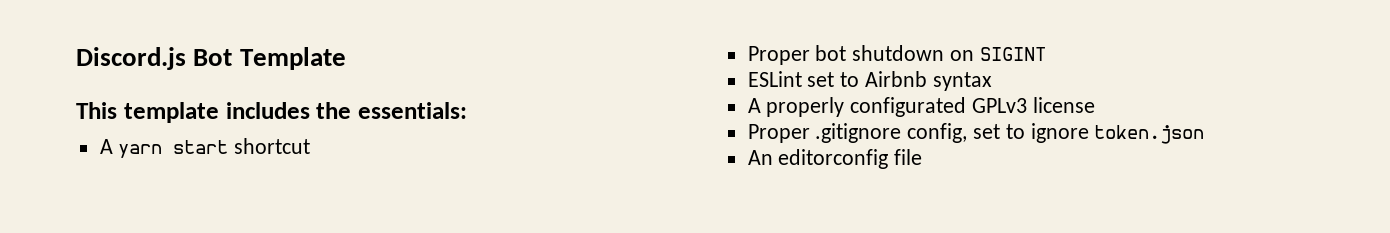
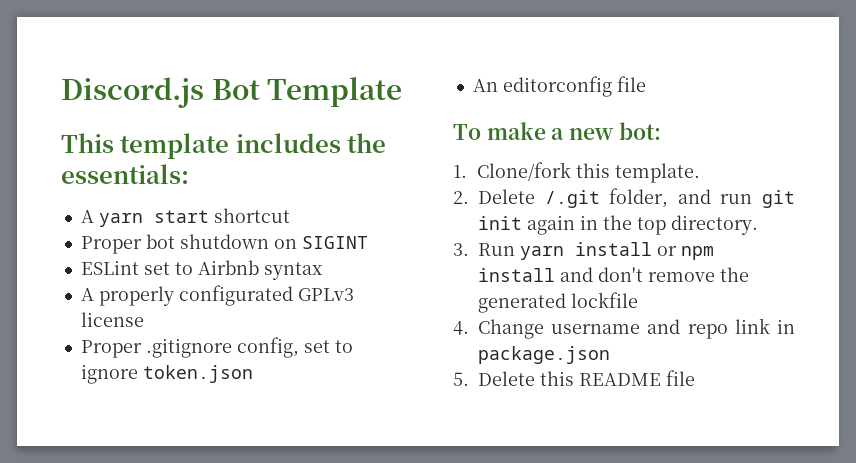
(923, 157) none -> [453,122,661,140] [453,162,700,183] [453,188,795,208] [478,215,758,235] [453,242,714,260] [478,267,749,282] [478,292,638,313] [453,318,795,339] [478,346,610,364] [453,370,695,386] // To make a new bot: // 1. Clone/fork this template. // 2. Delete /.git folder, and run git init again in the top directory. // 3. Run yarn install or npm install and don't remove the generated lockfile // 4. Change username and repo link in package.json // 5. Delete this README file

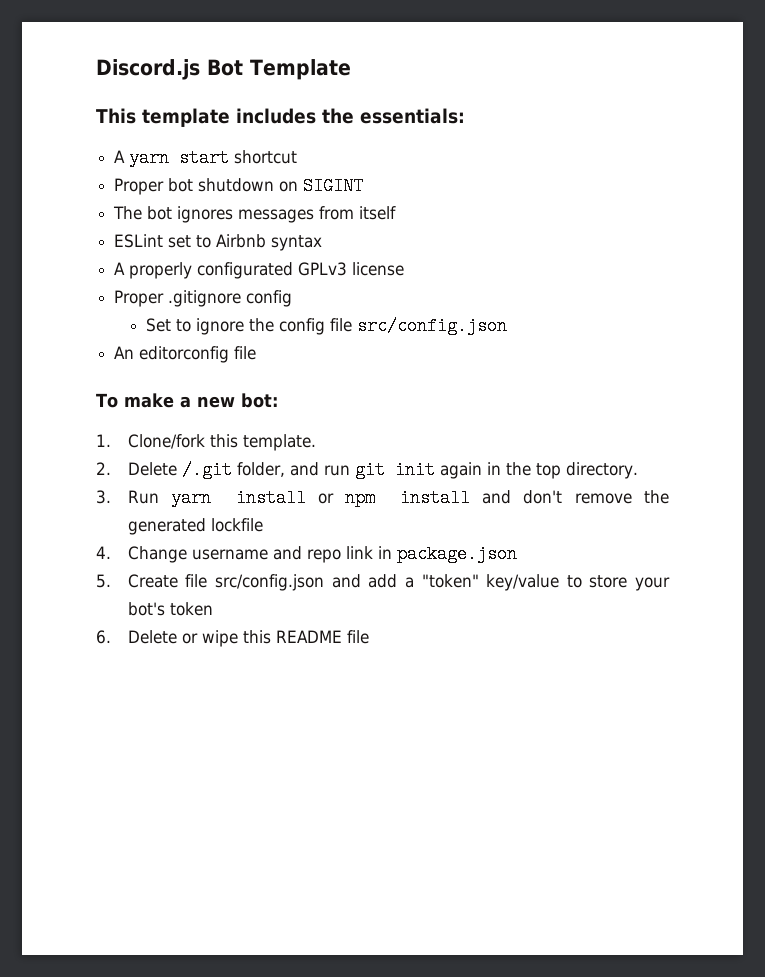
(368, 242) none -> [113,206,397,223] // The bot ignores messages from itself
[236,337,353,358] [80,364,253,384] config, set to ignore token.json -> [246,290,293,307] [145,317,507,335] config // Set to ignore the config file src/config.json
[478,371,535,386] Delete -> [127,574,670,591] [127,602,213,616] [96,630,238,647] Create file src/config.json and add a "token" key/value to store your bot's token // 6. Delete or wipe

